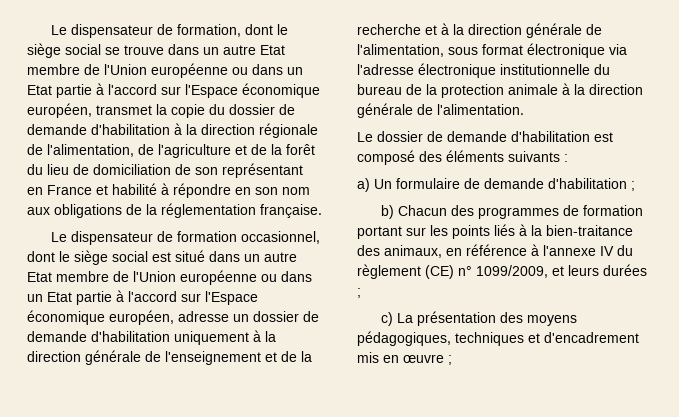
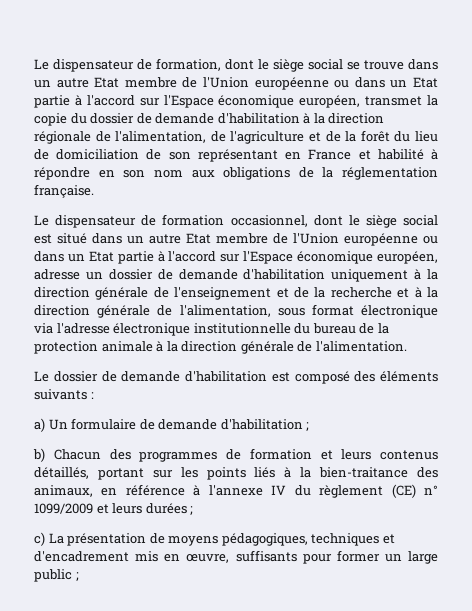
(644, 210) none -> [320,449,438,460] [34,467,89,479] et leurs contenus détaillés,
[476,265,548,278] 1099/2009, -> [34,503,93,514] 1099/2009
[500,312,524,323] des -> [149,533,165,544] de
[403,354,444,363] œuvre -> [186,550,438,564] [34,569,72,582] œuvre, suffisants pour former un large public

